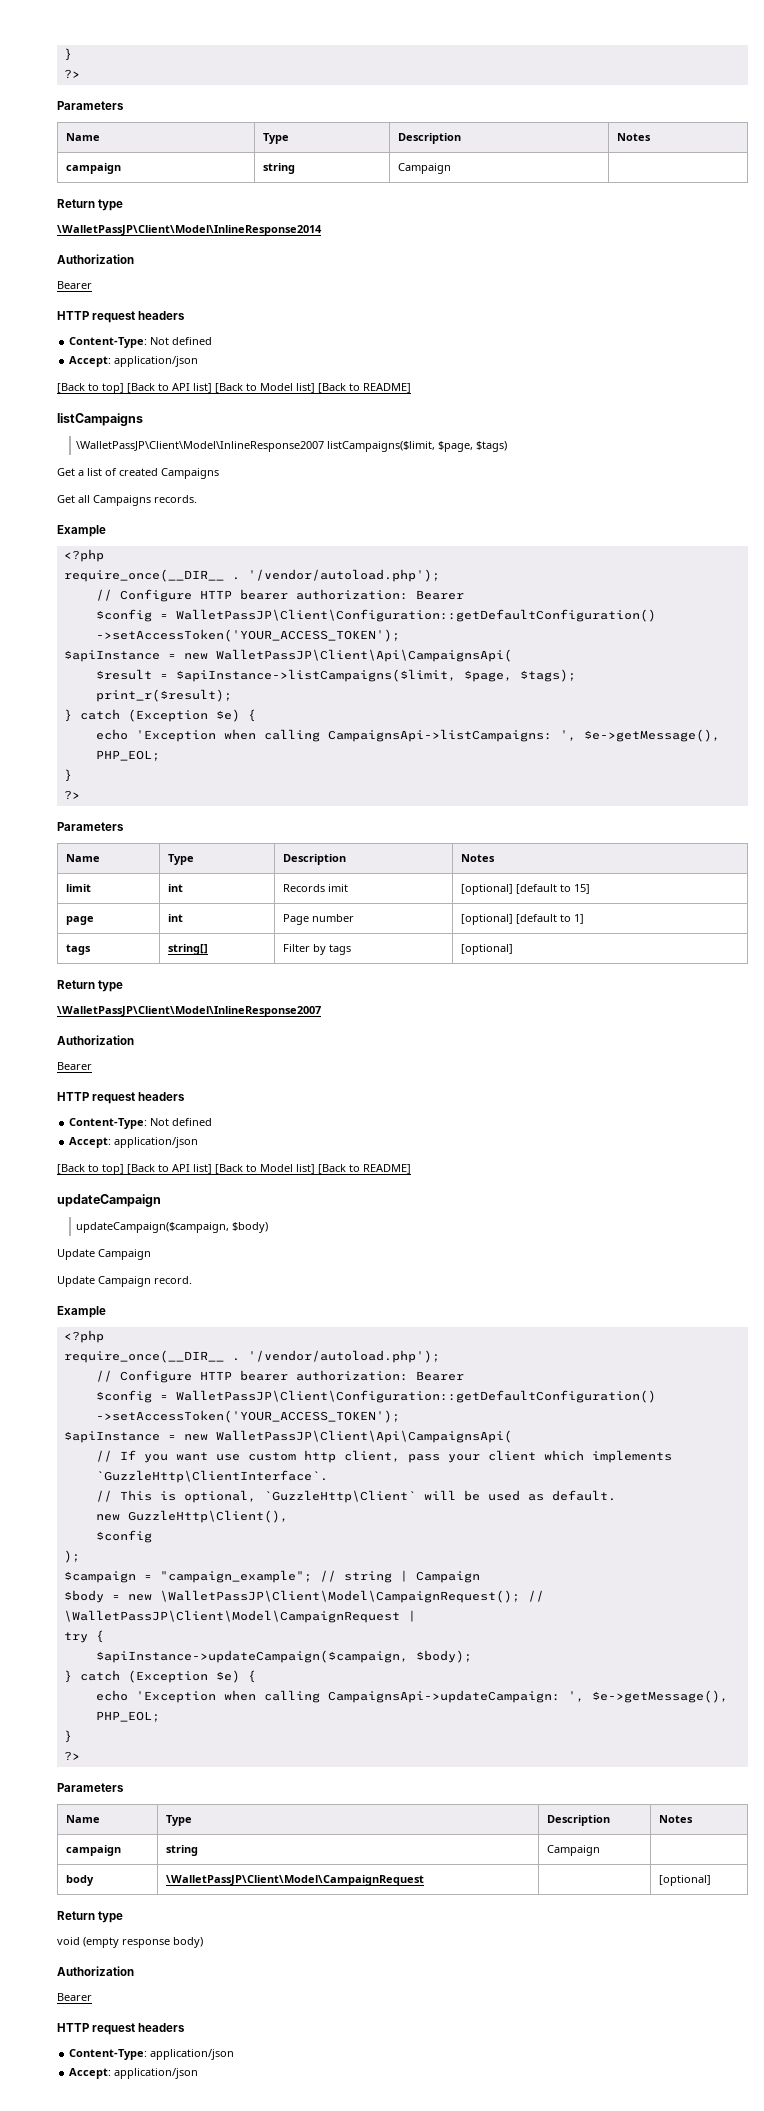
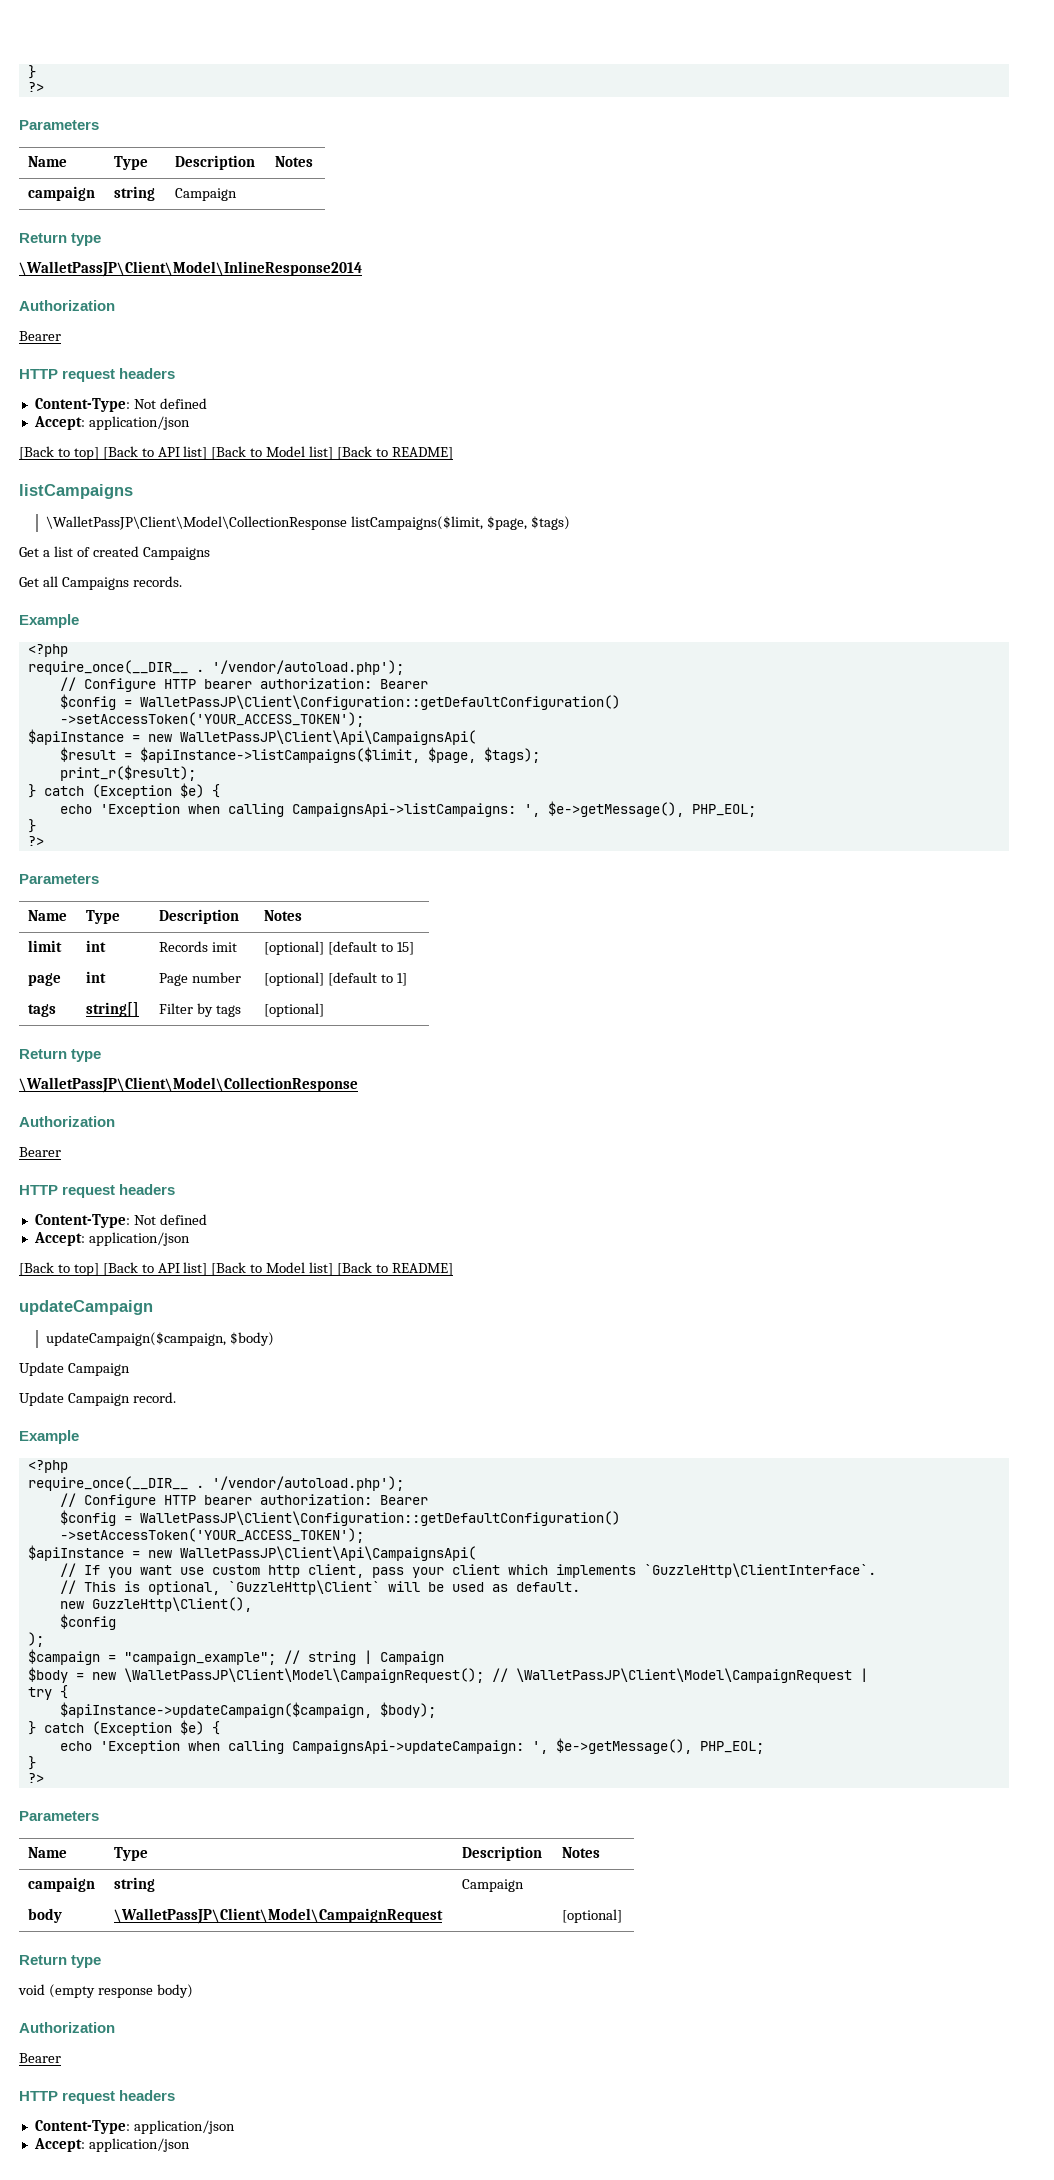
[76,441,325,452] \WalletPassJP\Client\Model\InlineResponse2007 -> [46,516,348,530] \WalletPassJP\Client\Model\CollectionResponse
[57,1006,321,1017] \WalletPassJP\Client\Model\InlineResponse2007 -> [19,1077,358,1093] \WalletPassJP\Client\Model\CollectionResponse

